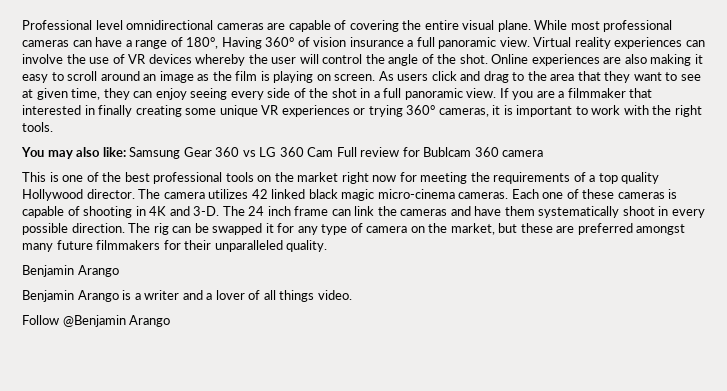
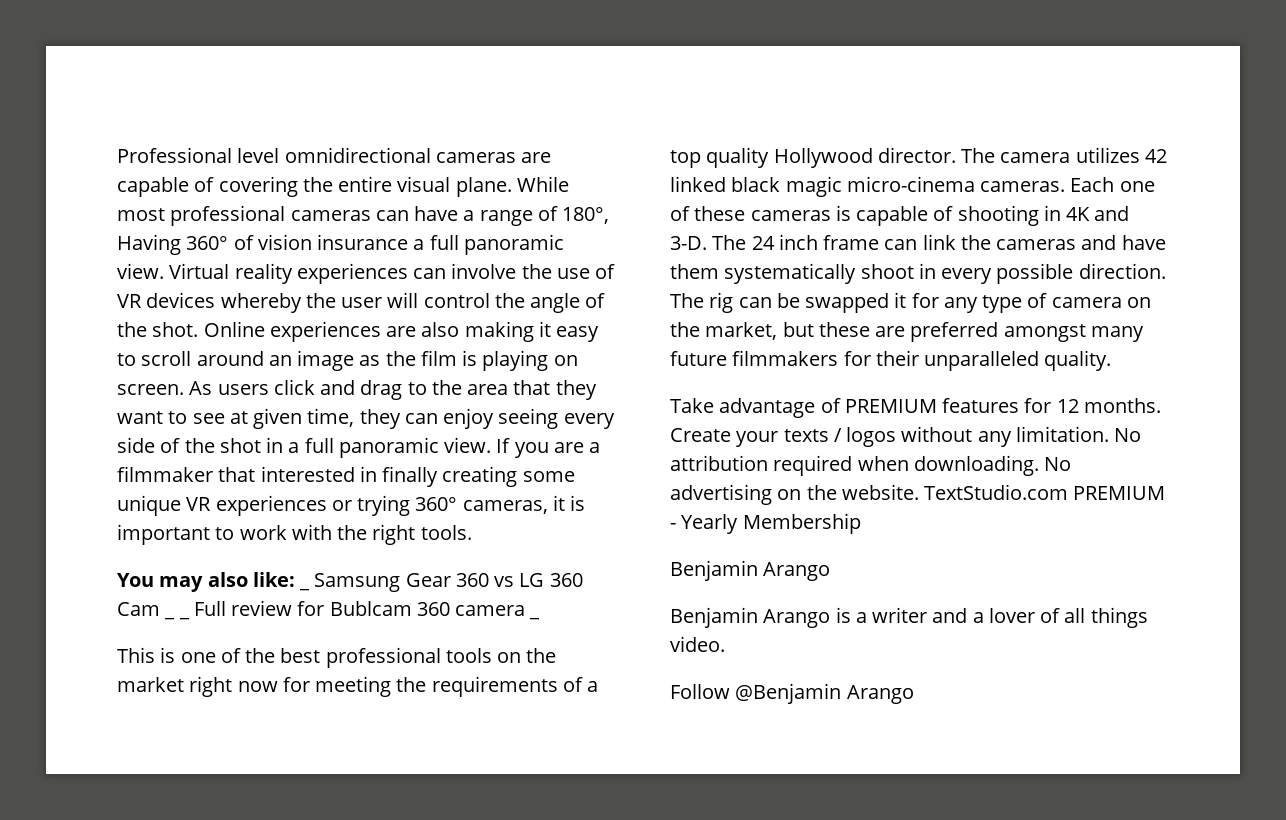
(126, 152) none -> [299,587,310,591] _
(334, 152) none -> [164,616,189,620] _ _
(544, 153) none -> [529,616,540,620] _
(328, 246) none -> [670,398,1161,418] [670,426,1142,447] [670,455,1072,476] [670,484,1166,505] [670,513,861,534] // Take advantage of PREMIUM features for 12 months. Create your texts / logos without any limitation. No attribution required when downloading. No advertising on the website. TextStudio.com PREMIUM - Yearly Membership

